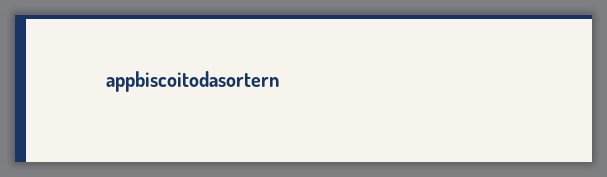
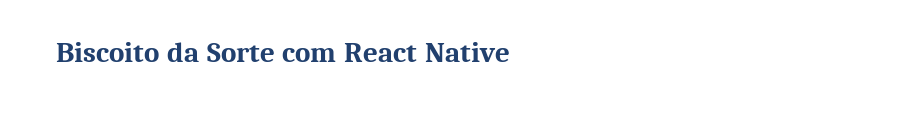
[106,71,279,92] appbiscoitodasortern -> [56,42,511,62] Biscoito da Sorte com React Native

